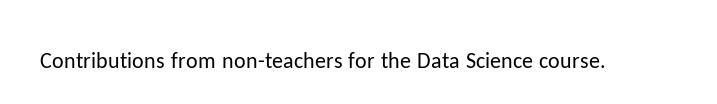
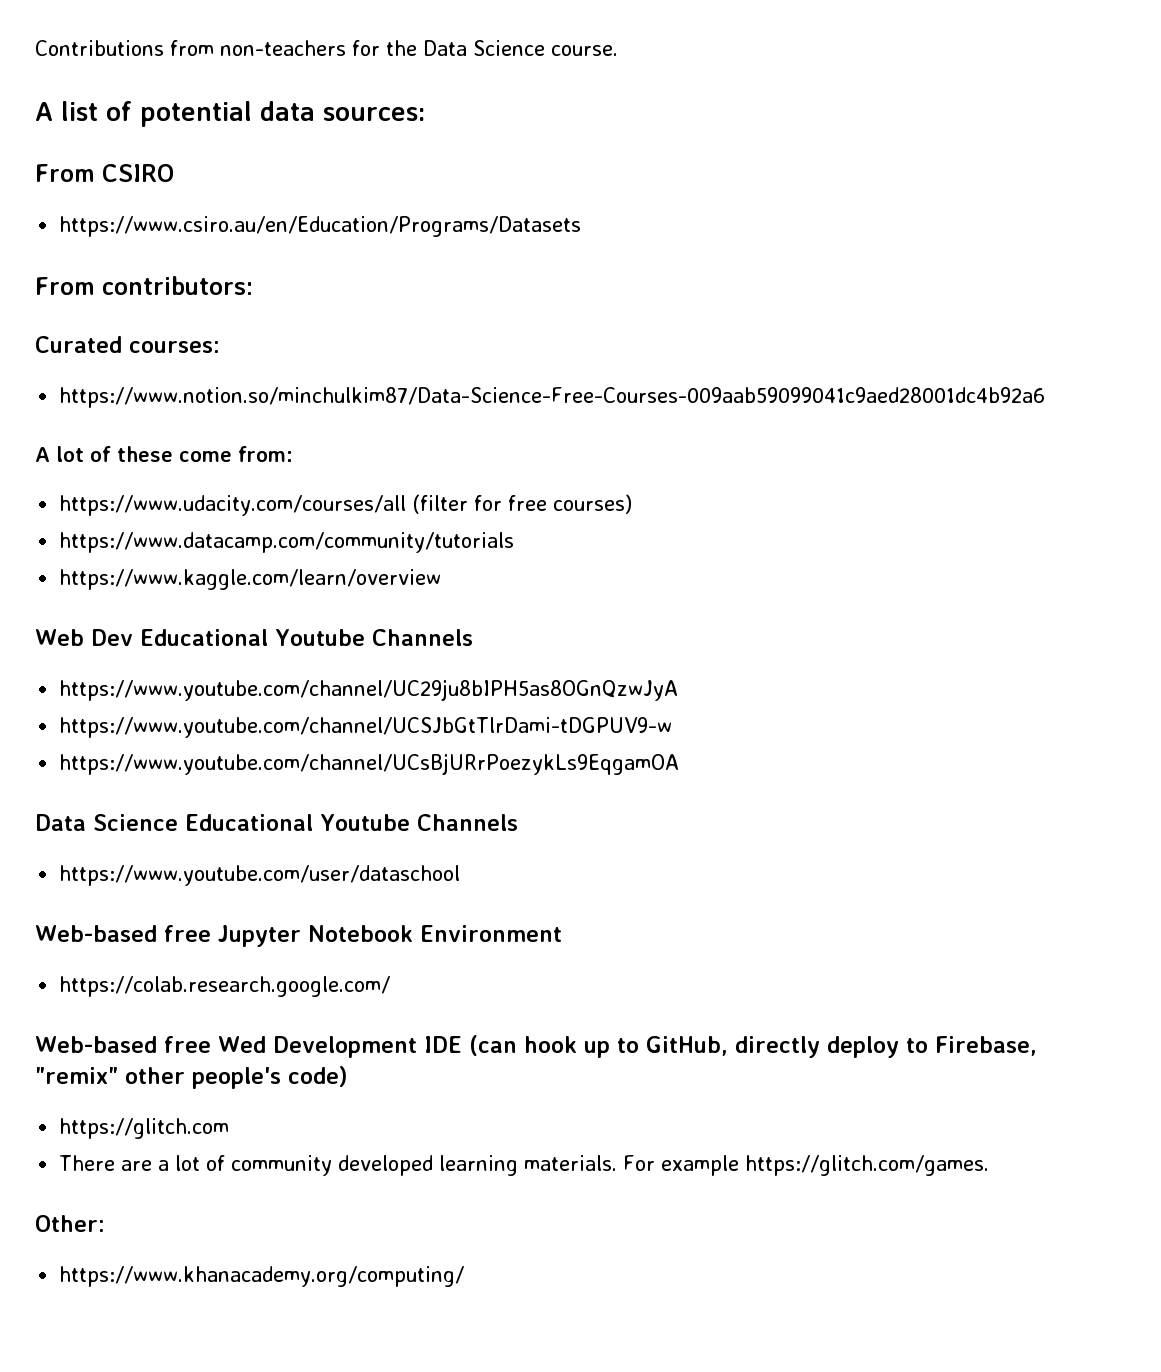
(606, 62) none -> [35,101,425,127] [35,164,174,182] [59,216,582,237] [35,276,253,295] [35,336,220,353] [59,387,1046,408] [35,446,293,462] [59,494,633,516] [59,532,515,553] [59,569,442,590] [35,629,473,646] [59,679,679,701] [59,717,673,738] [59,753,680,775] [35,814,518,831] [59,865,461,886] [35,925,562,947] [59,976,391,997] [35,1035,1037,1058] [35,1066,348,1089] [59,1118,230,1139] [59,1155,990,1176] [35,1215,105,1232] [59,1266,465,1287] // A list of potential data sources: // From CSIRO // https://www.csiro.au/en/Education/Programs/Datasets // From contributors: // Curated courses: // https://www.notion.so/minchulkim87/Data-Science-Free-Courses-009aab59099041c9aed28001dc4b92a6 // A lot of these come from: // https://www.udacity.com/courses/all (filter for free courses) // https://www.datacamp.com/community/tutorials // https://www.kaggle.com/learn/overview // Web Dev Educational Youtube Channels // https://www.youtube.com/channel/UC29ju8bIPH5as8OGnQzwJyA // https://www.youtube.com/channel/UCSJbGtTlrDami-tDGPUV9-w // https://www.youtube.com/channel/UCsBjURrPoezykLs9EqgamOA // Data Science Educational Youtube Channels // https://www.youtube.com/user/dataschool // Web-based free Jupyter Notebook Environment // https://colab.research.google.com/ // Web-based free Wed Development IDE (can hook up to GitHub, directly deploy to Firebase, "remix" other people's code) // https://glitch.com // There are a lot of community developed learning materials. For example https://glitch.com/games. // Other: // https://www.khanacademy.org/computing/

